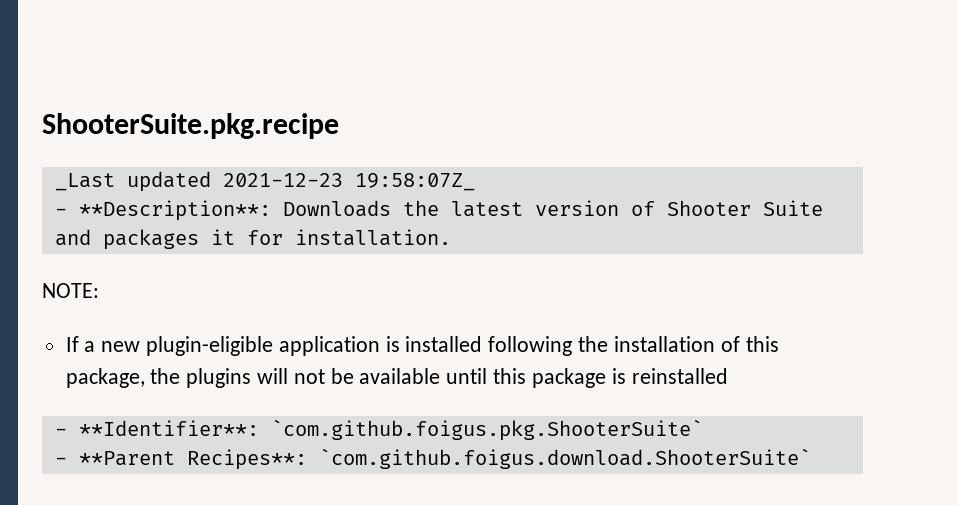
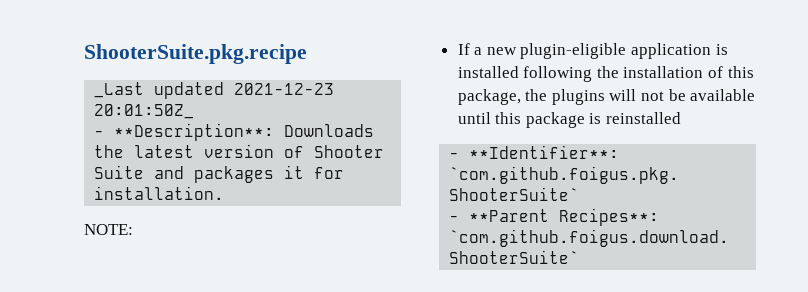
[354,173,475,191] 19:58:07Z_ -> [94,104,195,119] 20:01:50Z_

